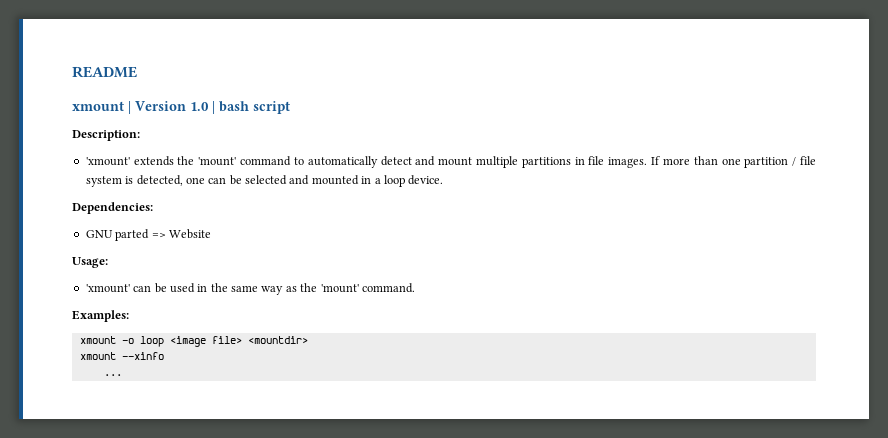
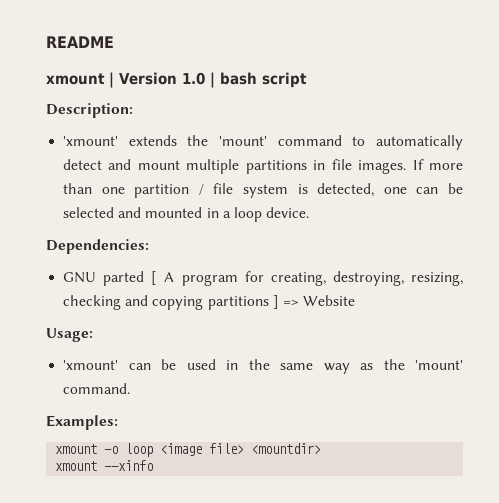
(150, 235) none -> [151,271,463,286] [63,295,279,310] [ A program for creating, destroying, resizing, checking and copying partitions ]
[103,374,122,376] // ... -> (154, 465) none

